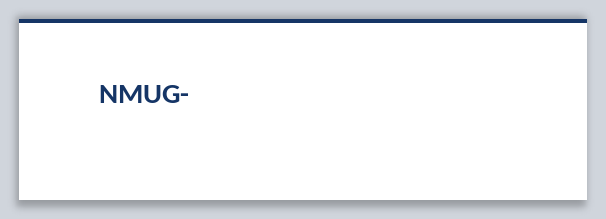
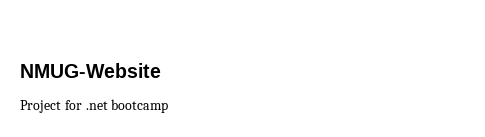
[99,85,189,103] NMUG- -> [20,63,161,78] [20,99,169,113] NMUG-Website // Project for .net bootcamp

